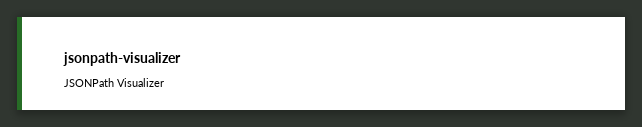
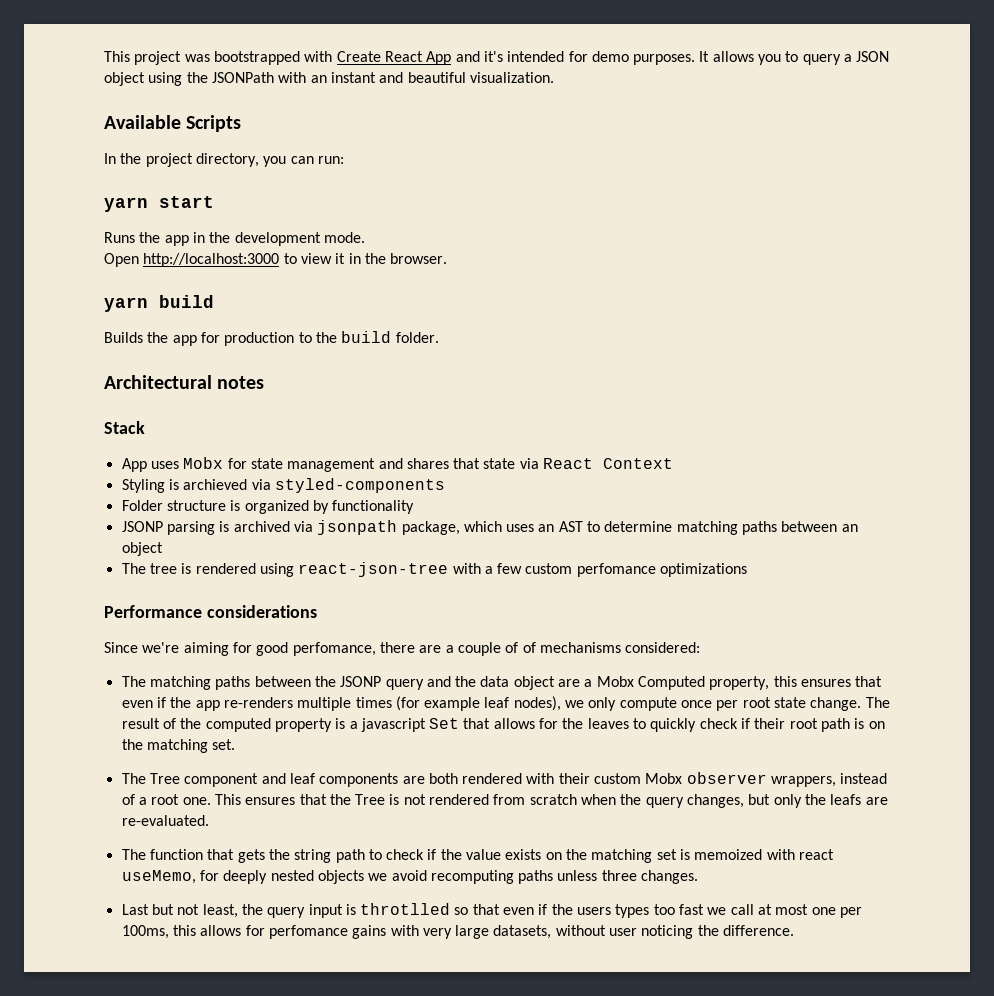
[63,52,181,66] [64,78,164,87] jsonpath-visualizer // JSONPath Visualizer -> [104,51,890,65] [104,72,554,86] [104,115,242,132] [104,153,344,167] [104,196,214,212] [104,232,365,246] [104,253,448,267] [104,295,214,312] [104,331,439,346] [104,375,265,389] [104,421,145,434] [121,457,674,472] [121,478,445,493] [121,500,415,514] [121,520,858,535] [121,542,163,556] [121,562,748,577] [104,605,317,618] [104,642,701,656] [121,676,883,690] [121,696,890,711] [121,718,885,732] [121,739,236,753] [121,772,888,787] [121,794,888,808] [121,815,209,826] [121,849,835,863] [121,870,699,884] [121,903,862,918] [121,925,795,939] This project was bootstrapped with Create React App and it's intended for demo purposes. It allows you to query a JSON object using the JSONPath with an instant and beautiful visualization. // Available Scripts // In the project directory, you can run: // yarn start // Runs the app in the development mode. // Open http://localhost:3000 to view it in the browser. // yarn build // Builds the app for production to the build folder. // Architectural notes // Stack // App uses Mobx for state management and shares that state via React Context // Styling is archieved via styled-components // Folder structure is organized by functionality // JSONP parsing is archived via jsonpath package, which uses an AST to determine matching paths between an object // The tree is rendered using react-json-tree with a few custom perfomance optimizations // Performance considerations // Since we're aiming for good perfomance, there are a couple of of mechanisms considered: // The matching paths between the JSONP query and the data object are a Mobx Computed property, this ensures that even if the app re-renders multiple times (for example leaf nodes), we only compute once per root state change. The result of the computed property is a javascript Set that allows for the leaves to quickly check if their root path is on the matching set. // The Tree component and leaf components are both rendered with their custom Mobx observer wrappers, instead of a root one. This ensures that the Tree is not rendered from scratch when the query changes, but only the leafs are re-evaluated. // The function that gets the string path to check if the value exists on the matching set is memoized with react useMemo, for deeply nested objects we avoid recomputing paths unless three changes. // Last but not least, the query input is throtlled so that even if the users types too fast we call at most one per 100ms, this allows for perfomance gains with very large datasets, without user noticing the difference.

